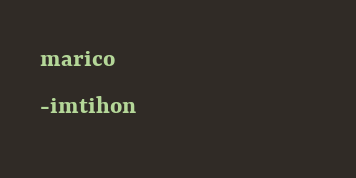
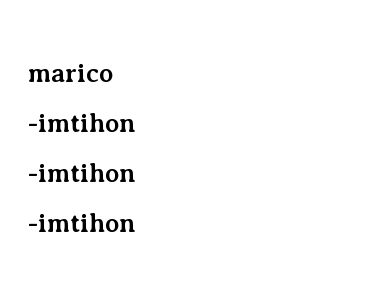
(136, 104) none -> [28,163,136,182] [28,213,136,232] // -imtihon // -imtihon

